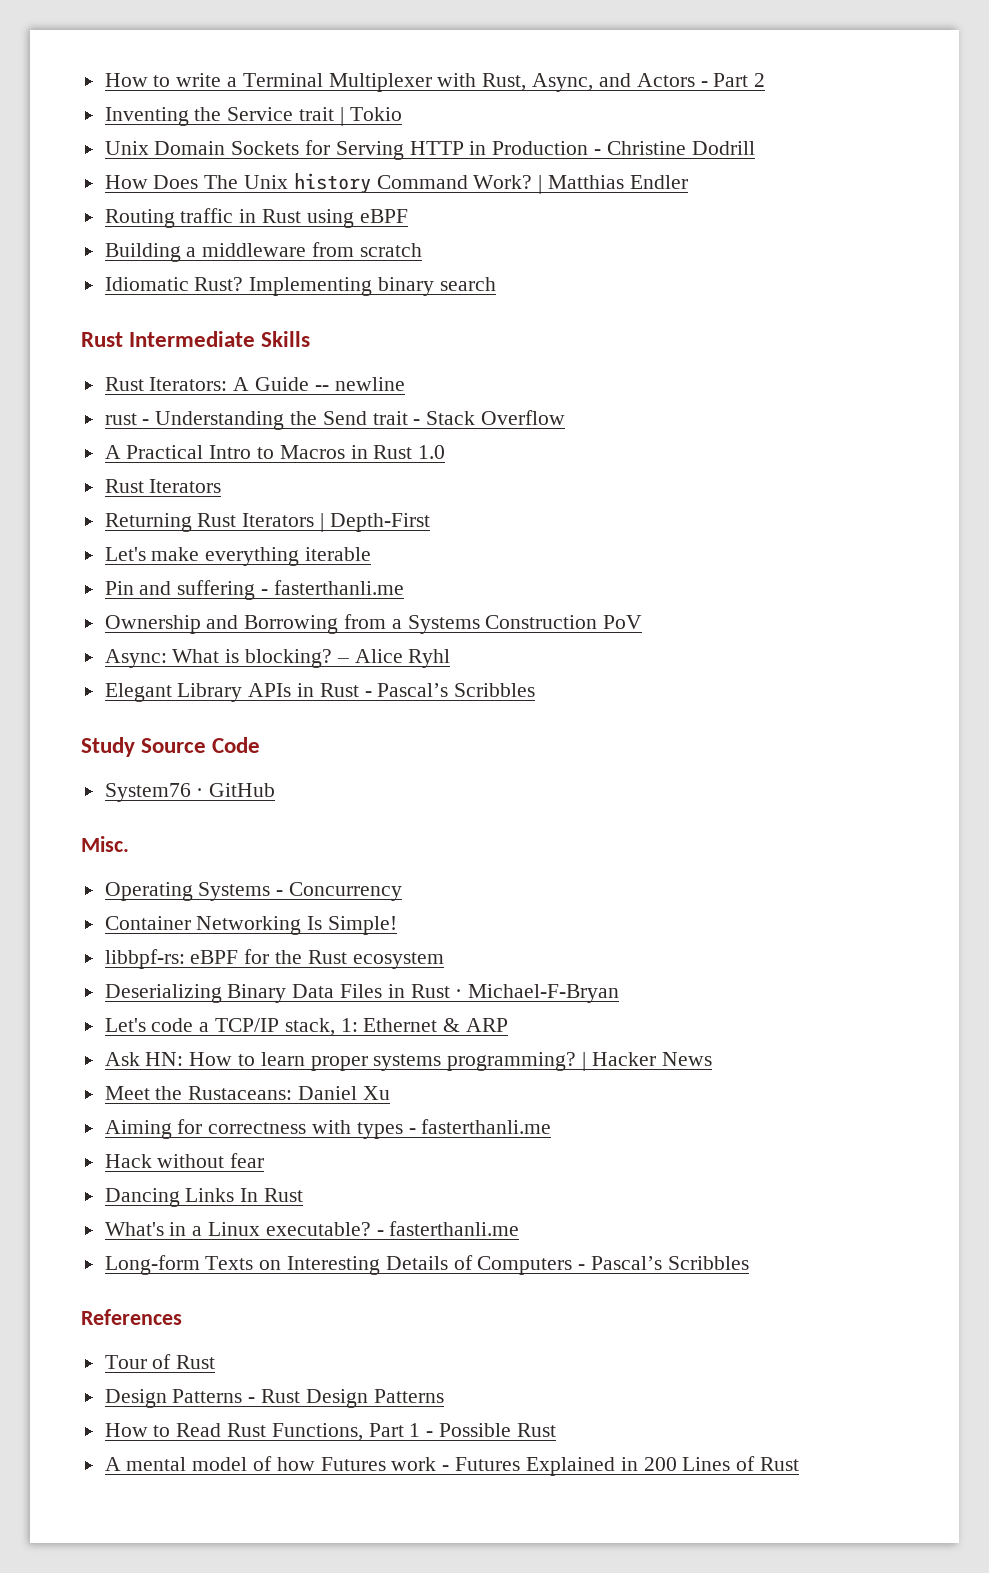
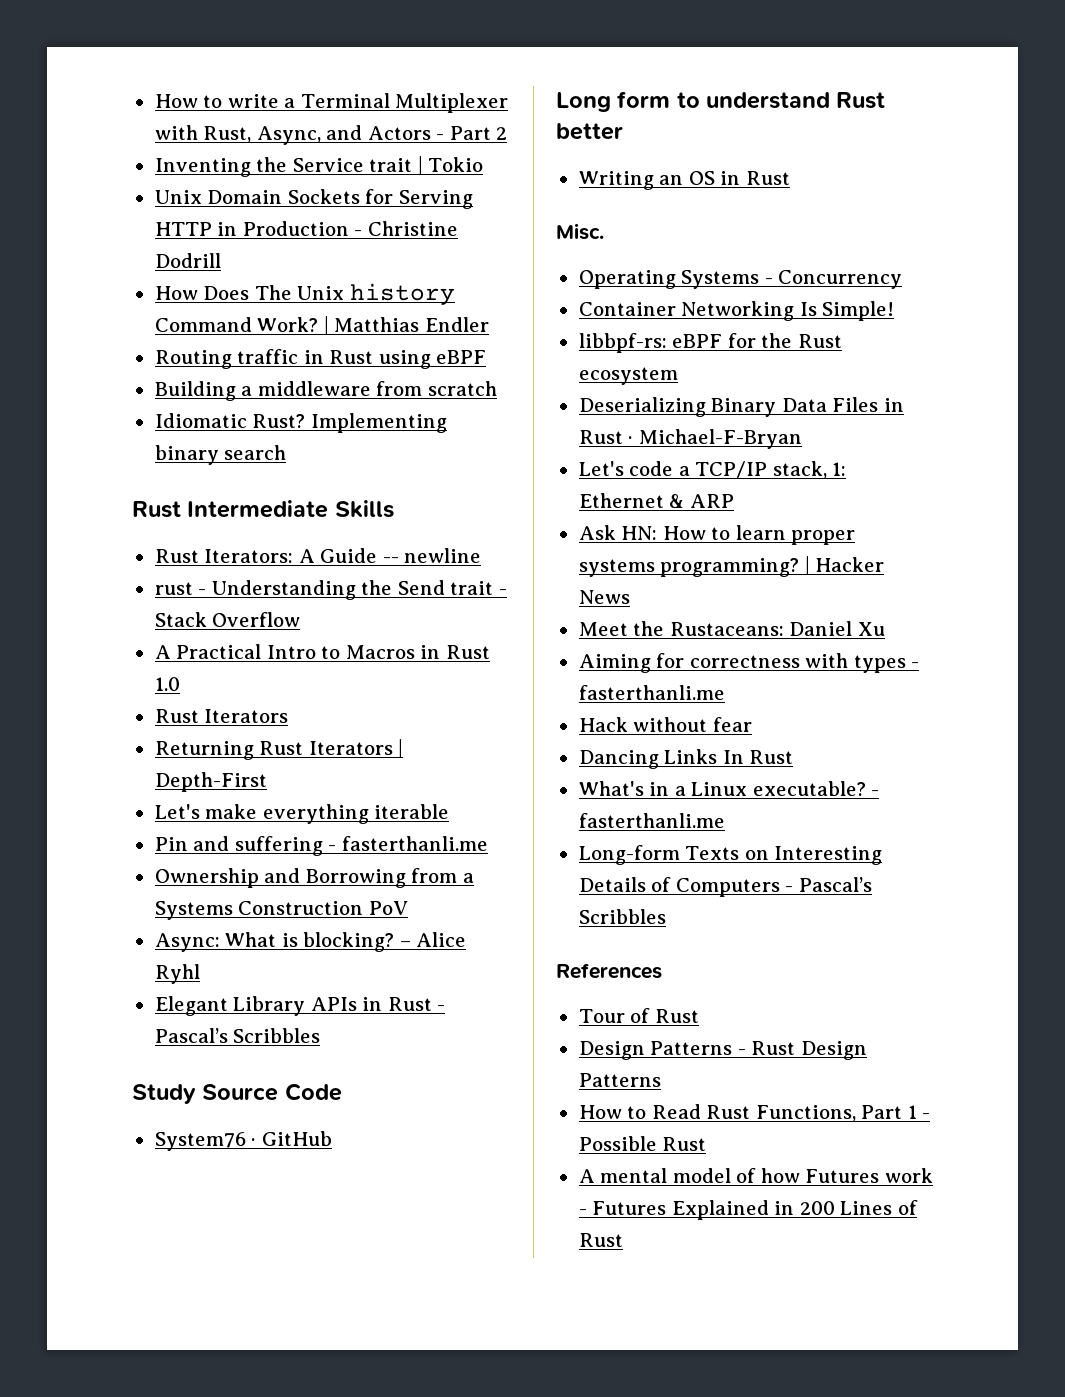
(276, 790) none -> [556,91,886,112] [556,123,623,140] [578,171,790,190] // Long form to understand Rust better // Writing an OS in Rust

